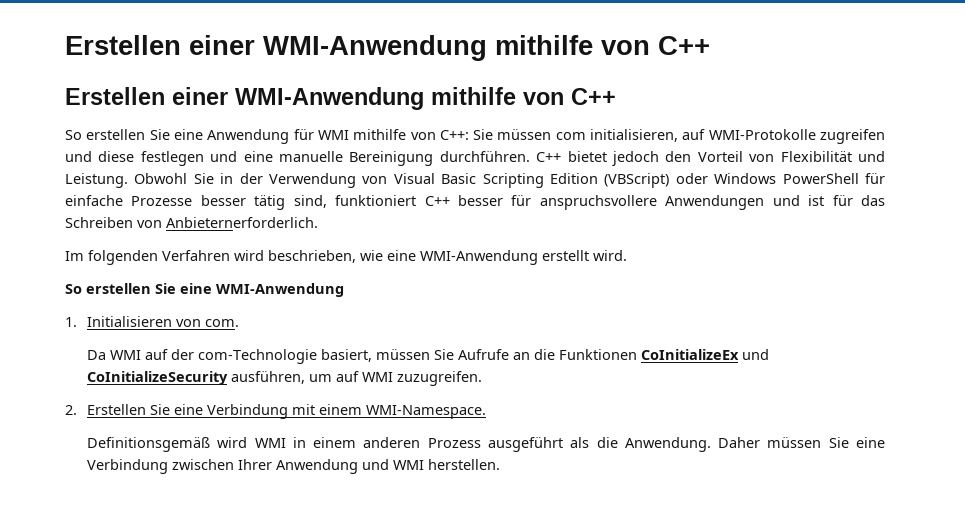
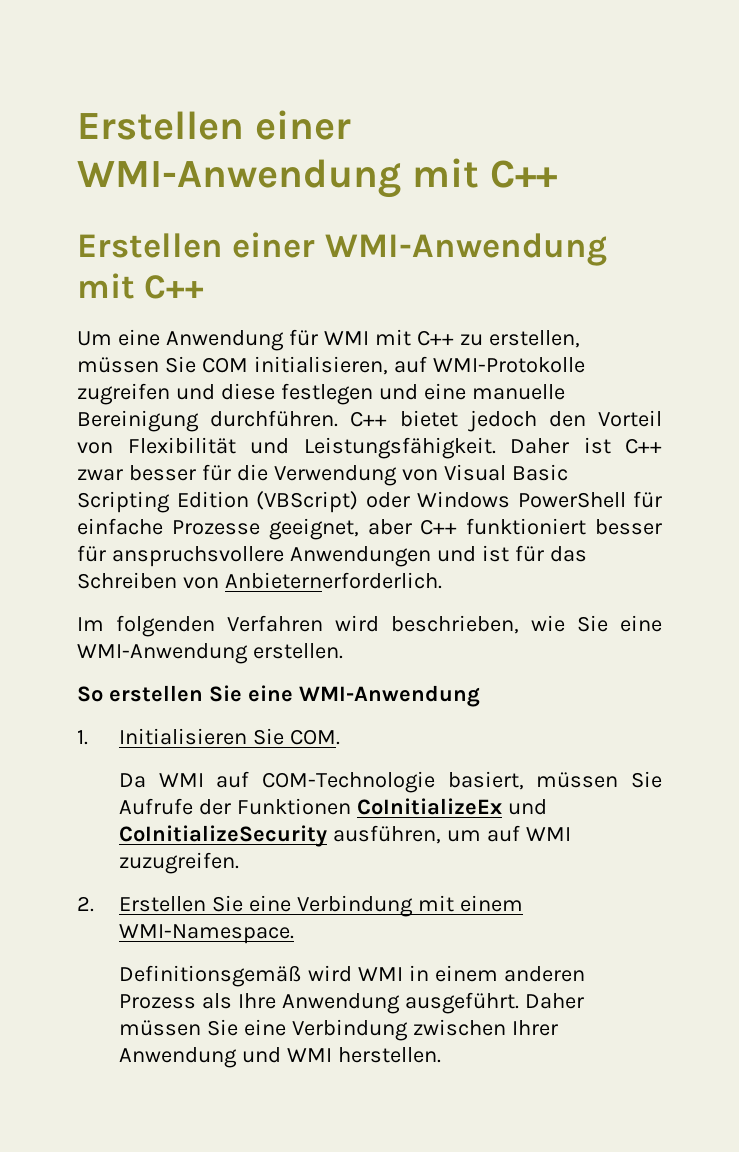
[65,35,650,61] Erstellen einer WMI-Anwendung mithilfe von -> [77,110,351,140] [77,158,479,198] Erstellen einer WMI-Anwendung mit
[431,87,616,105] [65,129,170,140] mithilfe von C++ // So erstellen Sie -> [77,273,205,299] [77,331,112,346] mit C++ // Um
[353,129,586,140] mithilfe von C++: Sie müssen com -> [374,329,580,348] [77,356,248,373] mit C++ zu erstellen, müssen Sie COM
[65,173,263,188] Leistung. Obwohl Sie in der -> [303,437,662,459] [77,464,268,481] Leistungsfähigkeit. Daher ist C++ zwar besser für die
[200,195,450,210] besser tätig sind, funktioniert C++ -> [268,518,587,540] geeignet, aber C++ funktioniert
[387,250,627,265] eine WMI-Anwendung erstellt wird. -> [577,615,662,632] [77,643,343,664] Sie eine WMI-Anwendung erstellen.
[176,319,240,327] von com. -> [252,728,340,745] Sie COM.
[171,349,318,364] der com-Technologie -> [261,771,435,793] COM-Technologie
[513,349,556,360] an die -> [198,799,231,815] der
[488,437,711,452] ausgeführt als die Anwendung. -> [201,992,519,1014] als Ihre Anwendung ausgeführt.

